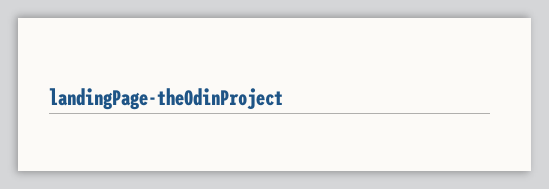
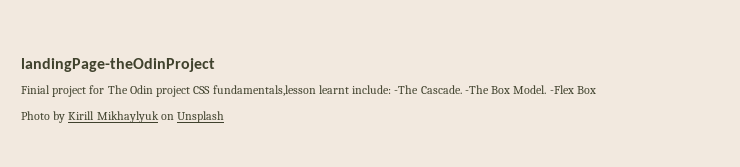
(283, 99) none -> [21,85,596,97] [21,111,225,123] // Finial project for The Odin project CSS fundamentals,lesson learnt include: -The Cascade. -The Box Model. -Flex Box // Photo by Kirill Mikhaylyuk on Unsplash

